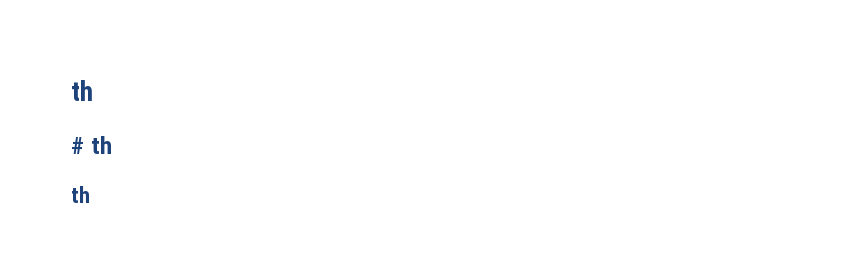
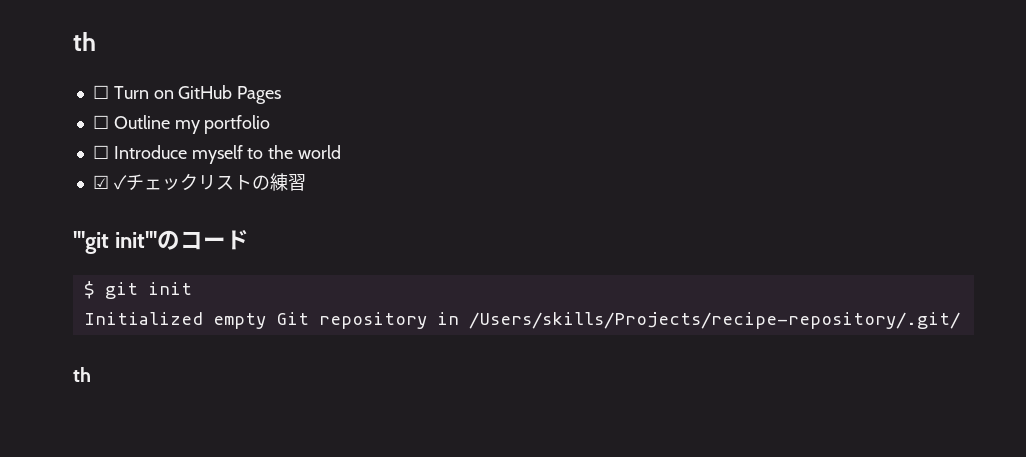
[71,80,93,101] [71,136,112,154] th // # th -> [73,32,96,51] [92,85,282,104] [92,115,271,134] [92,145,342,164] [92,173,306,191] [73,230,250,254] [83,281,192,299] [83,312,960,329] th // ☐ Turn on GitHub Pages // ☐ Outline my portfolio // ☐ Introduce myself to the world // ☑ ✓チェックリストの練習 // '''git init'''のコード // $ git init // Initialized empty Git repository in /Users/skills/Projects/recipe-repository/.git/

